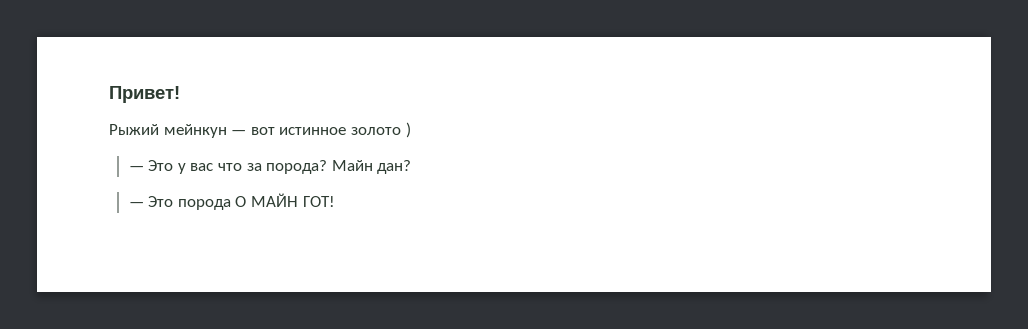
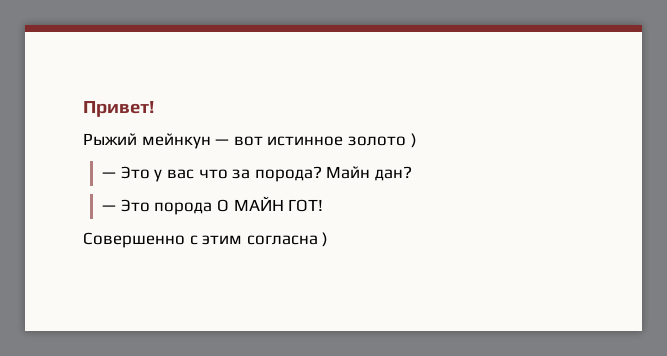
(335, 201) none -> [83,232,329,248] // Совершенно с этим согласна )

